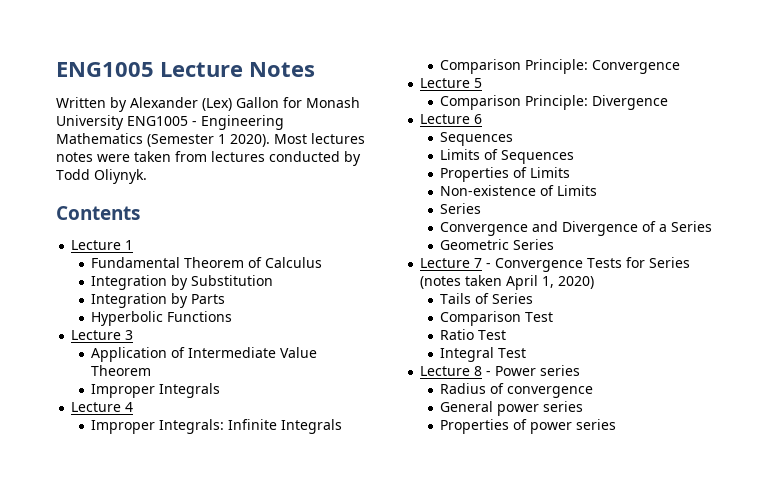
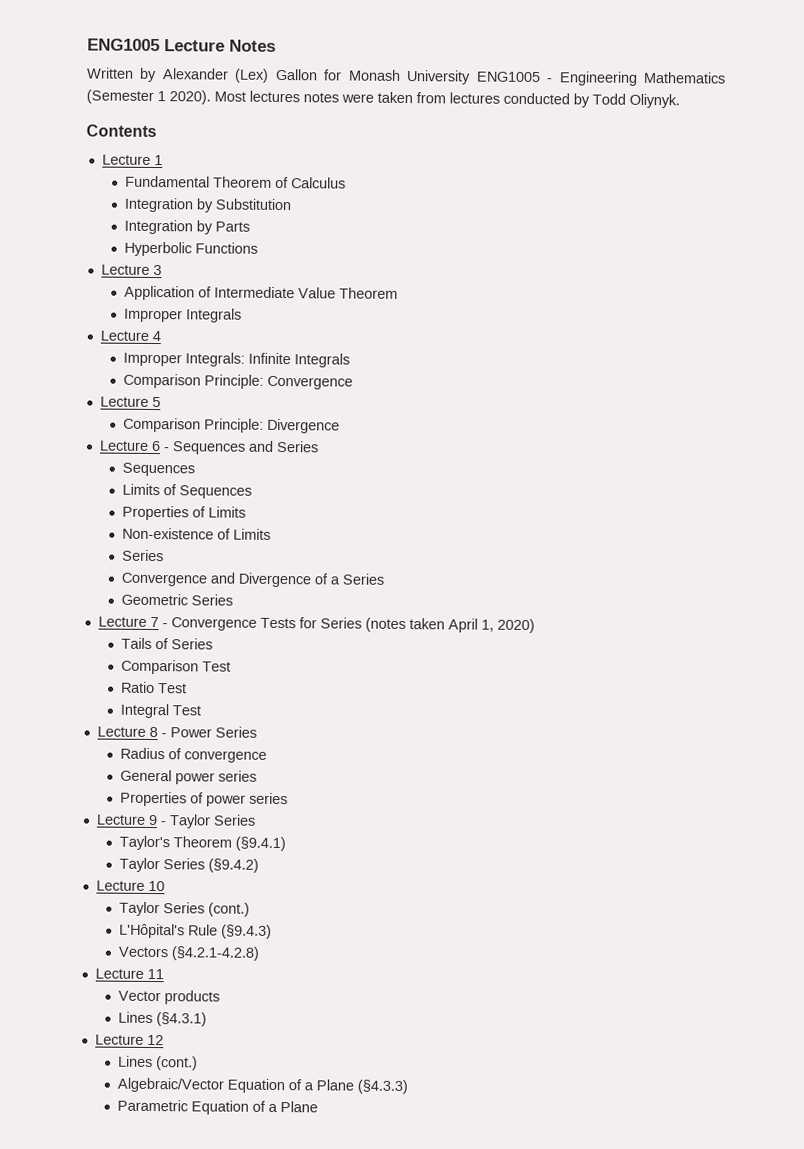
(483, 119) none -> [162,440,319,455] - Sequences and Series
[540,365,581,376] series -> [214,726,257,738] Series
(617, 424) none -> [95,814,256,829] [118,835,286,852] [118,857,259,873] [95,880,165,892] [118,901,250,917] [118,923,272,939] [117,946,260,961] [94,968,164,980] [117,990,220,1005] [117,1011,207,1027] [94,1034,164,1046] [117,1055,198,1071] [116,1077,408,1095] [116,1099,318,1115] // Lecture 9 - Taylor Series // Taylor's Theorem (§9.4.1) // Taylor Series (§9.4.2) // Lecture 10 // Taylor Series (cont.) // L'Hôpital's Rule (§9.4.3) // Vectors (§4.2.1-4.2.8) // Lecture 11 // Vector products // Lines (§4.3.1) // Lecture 12 // Lines (cont.) // Algebraic/Vector Equation of a Plane (§4.3.3) // Parametric Equation of a Plane

